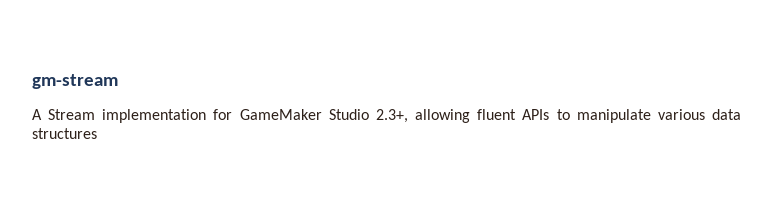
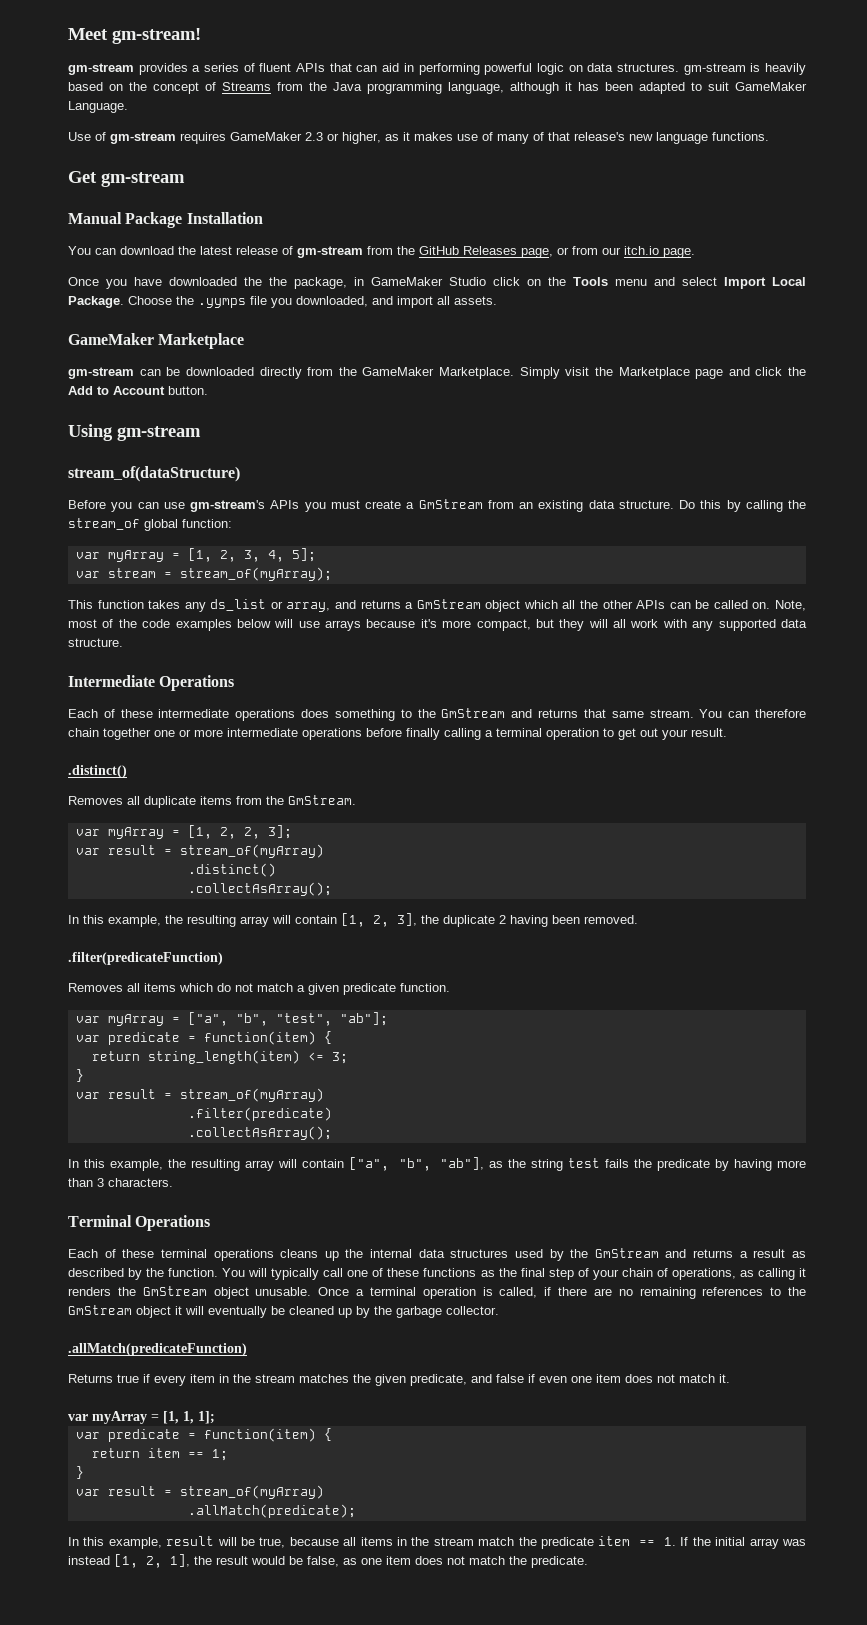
[32,74,118,89] [32,109,741,123] [32,128,97,139] gm-stream // A Stream implementation for GameMaker Studio 2.3+, allowing fluent APIs to manipulate various data structures -> [68,28,201,44] [68,63,807,75] [68,82,807,94] [68,101,128,113] [68,132,769,144] [68,171,185,187] [68,212,263,228] [68,246,695,258] [68,277,806,289] [68,296,497,308] [68,333,245,349] [68,367,806,379] [68,386,208,395] [68,424,201,441] [68,466,240,482] [68,499,806,512] [68,518,232,531] [75,548,316,562] [75,567,332,581] [68,599,806,612] [68,619,808,631] [68,638,123,647] [68,675,235,691] [68,708,807,721] [68,728,727,740] [68,765,127,778] [68,795,356,808] [75,825,292,839] [75,844,324,858] [187,863,276,877] [187,882,332,896] [68,913,638,927] [68,952,223,965] [68,983,450,995] [75,1012,388,1026] [75,1031,332,1045] [91,1050,348,1064] [75,1069,84,1082] [75,1088,324,1102] [187,1107,332,1121] [187,1126,332,1140] [68,1157,807,1171] [68,1178,173,1187] [68,1215,211,1231] [68,1248,807,1261] [68,1268,807,1280] [68,1286,807,1299] [68,1305,499,1318] [68,1343,247,1356] [68,1374,730,1386] [68,1411,215,1424] [75,1428,332,1442] [91,1448,228,1461] [75,1466,84,1479] [75,1485,324,1499] [187,1504,356,1518] [68,1536,806,1549] [68,1554,588,1568] Meet gm-stream! // gm-stream provides a series of fluent APIs that can aid in performing powerful logic on data structures. gm-stream is heavily based on the concept of Streams from the Java programming language, although it has been adapted to suit GameMaker Language. // Use of gm-stream requires GameMaker 2.3 or higher, as it makes use of many of that release's new language functions. // Get gm-stream // Manual Package Installation // You can download the latest release of gm-stream from the GitHub Releases page, or from our itch.io page. // Once you have downloaded the the package, in GameMaker Studio click on the Tools menu and select Import Local Package. Choose the .yymps file you downloaded, and import all assets. // GameMaker Marketplace // gm-stream can be downloaded directly from the GameMaker Marketplace. Simply visit the Marketplace page and click the Add to Account button. // Using gm-stream // stream_of(dataStructure) // Before you can use gm-stream's APIs you must create a GmStream from an existing data structure. Do this by calling the stream_of global function: // var myArray = [1, 2, 3, 4, 5]; // var stream = stream_of(myArray); // This function takes any ds_list or array, and returns a GmStream object which all the other APIs can be called on. Note, most of the code examples below will use arrays because it's more compact, but they will all work with any supported data structure. // Intermediate Operations // Each of these intermediate operations does something to the GmStream and returns that same stream. You can therefore chain together one or more intermediate operations before finally calling a terminal operation to get out your result. // .distinct() // Removes all duplicate items from the GmStream. // var myArray = [1, 2, 2, 3]; // var result = stream_of(myArray) // .distinct() // .collectAsArray(); // In this example, the resulting array will contain [1, 2, 3], the duplicate 2 having been removed. // .filter(predicateFunction) // Removes all items which do not match a given predicate function. // var myArray = ["a", "b", "test", "ab"]; // var predicate = function(item) { // return string_length(item) <= 3; // } // var result = stream_of(myArray) // .filter(predicate) // .collectAsArray(); // In this example, the resulting array will contain ["a", "b", "ab"], as the string test fails the predicate by having more than 3 characters. // Terminal Operations // Each of these terminal operations cleans up the internal data structures used by the GmStream and returns a result as described by the function. You will typically call one of these functions as the final step of your chain of operations, as calling it renders the GmStream object unusable. Once a terminal operation is called, if there are no remaining references to the GmStream object it will eventually be cleaned up by the garbage collector. // .allMatch(predicateFunction) // Returns true if every item in the stream matches the given predicate, and false if even one item does not match it. // var myArray = [1, 1, 1]; // var predicate = function(item) { // return item == 1; // } // var result = stream_of(myArray) // .allMatch(predicate); // In this example, result will be true, because all items in the stream match the predicate item == 1. If the initial array was instead [1, 2, 1], the result would be false, as one item does not match the predicate.

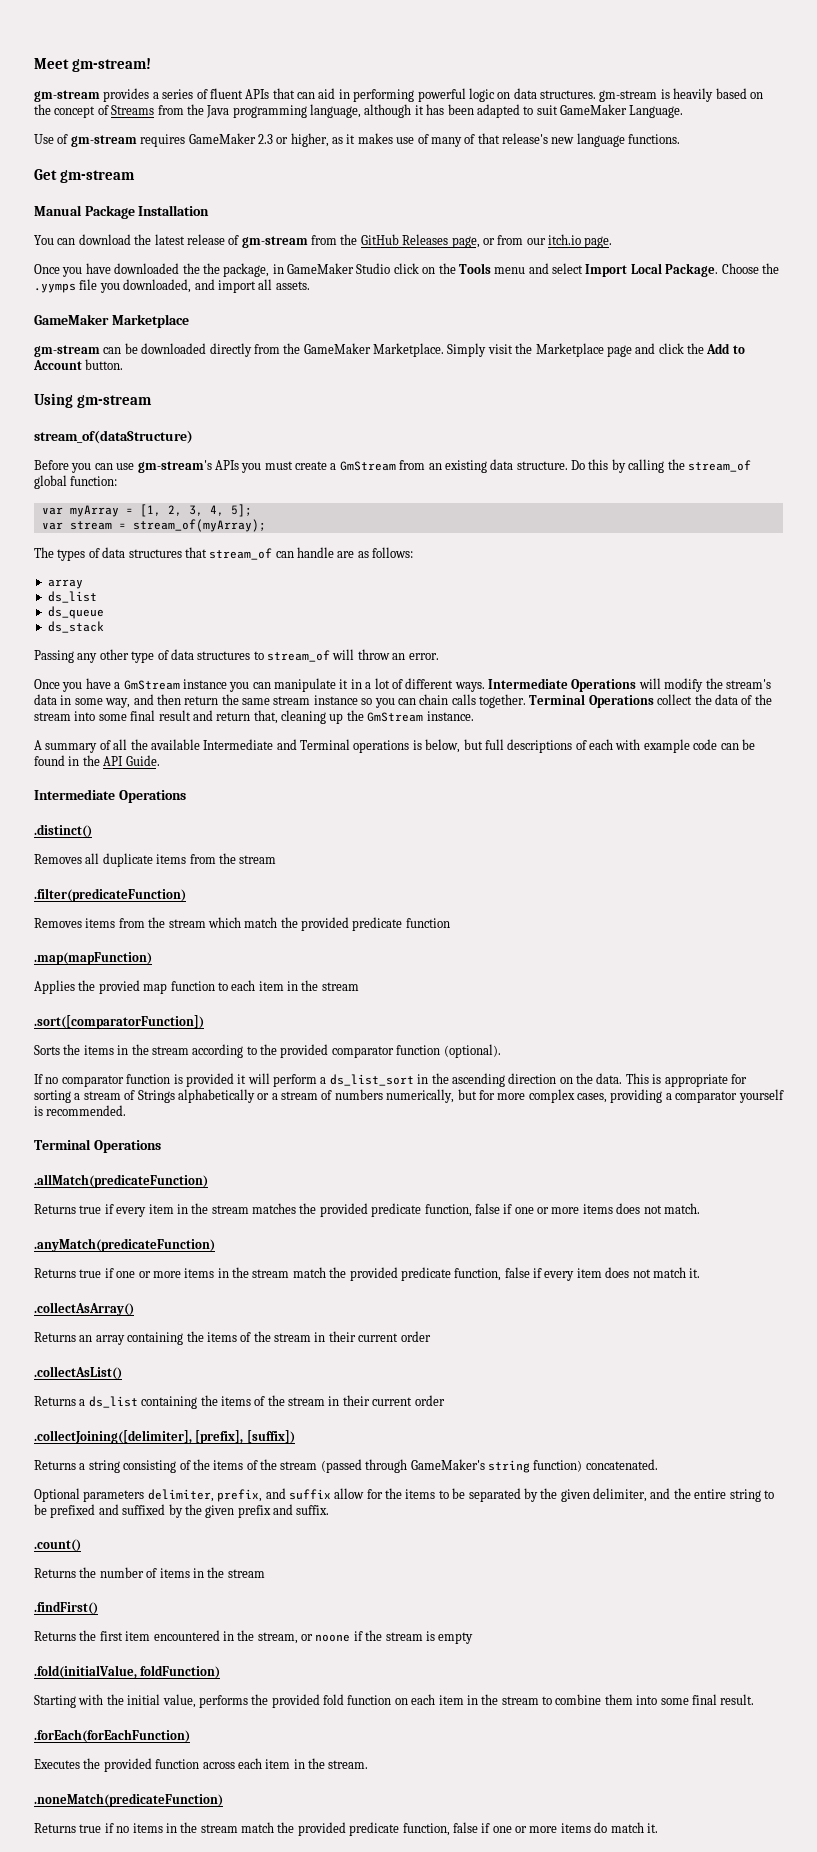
[68,599,806,612] [68,619,808,631] [68,638,123,647] [68,675,235,691] [68,708,807,721] [68,728,727,740] This function takes any ds_list or array, and returns a GmStream object which all the other APIs can be called on. Note, most of the code examples below will use arrays because it's more compact, but they will all work with any supported data structure. // Intermediate Operations // Each of these intermediate operations does something to the GmStream and returns that same stream. You can therefore chain together one or more intermediate operations before finally calling a terminal operation to get out your result. -> [34,547,414,561] [47,579,83,589] [47,591,97,603] [47,606,104,619] [47,621,104,633] [34,649,439,663] [34,678,771,692] [34,694,772,708] [34,710,474,724] [34,739,755,753] [34,755,160,766] [34,789,186,803] The types of data structures that stream_of can handle are as follows: // array // ds_list // ds_queue // ds_stack // Passing any other type of data structures to stream_of will throw an error. // Once you have a GmStream instance you can manipulate it in a lot of different ways. Intermediate Operations will modify the stream's data in some way, and then return the same stream instance so you can chain calls together. Terminal Operations collect the data of the stream into some final result and return that, cleaning up the GmStream instance. // A summary of all the available Intermediate and Terminal operations is below, but full descriptions of each with example code can be found in the API Guide. // Intermediate Operations
[288,795,356,805] [75,825,292,839] [75,844,324,858] [187,863,276,877] [187,882,332,896] [68,913,638,927] [68,952,223,965] [68,983,450,995] [75,1012,388,1026] [75,1031,332,1045] [91,1050,348,1064] [75,1069,84,1082] [75,1088,324,1102] [187,1107,332,1121] [187,1126,332,1140] [68,1157,807,1171] [68,1178,173,1187] [68,1215,211,1231] [68,1248,807,1261] [68,1268,807,1280] [68,1286,807,1299] [68,1305,499,1318] GmStream. // var myArray = [1, 2, 2, 3]; // var result = stream_of(myArray) // .distinct() // .collectAsArray(); // In this example, the resulting array will contain [1, 2, 3], the duplicate 2 having been removed. // .filter(predicateFunction) // Removes all items which do not match a given predicate function. // var myArray = ["a", "b", "test", "ab"]; // var predicate = function(item) { // return string_length(item) <= 3; // } // var result = stream_of(myArray) // .filter(predicate) // .collectAsArray(); // In this example, the resulting array will contain ["a", "b", "ab"], as the string test fails the predicate by having more than 3 characters. // Terminal Operations // Each of these terminal operations cleans up the internal data structures used by the GmStream and returns a result as described by the function. You will typically call one of these functions as the final step of your chain of operations, as calling it renders the GmStream object unusable. Once a terminal operation is called, if there are no remaining references to the GmStream object it will eventually be cleaned up by the garbage collector. -> [239,855,277,864] [34,888,186,902] [34,917,450,931] [34,952,152,965] [34,980,359,994] [34,1015,204,1029] [34,1044,501,1058] [34,1073,747,1087] [34,1089,784,1103] [34,1105,127,1116] [34,1139,161,1153] stream // .filter(predicateFunction) // Removes items from the stream which match the provided predicate function // .map(mapFunction) // Applies the provied map function to each item in the stream // .sort([comparatorFunction]) // Sorts the items in the stream according to the provided comparator function (optional). // If no comparator function is provided it will perform a ds_list_sort in the ascending direction on the data. This is appropriate for sorting a stream of Strings alphabetically or a stream of numbers numerically, but for more complex cases, providing a comparator yourself is recommended. // Terminal Operations
[375,1374,592,1386] given predicate, and false if even one -> [319,1203,700,1217] [34,1238,215,1252] [34,1267,575,1281] provided predicate function, false if one or more items does not match. // .anyMatch(predicateFunction) // Returns true if one or more items in the stream match the provided predicate function, false if every
[68,1411,215,1424] [75,1428,332,1442] [91,1448,228,1461] [75,1466,84,1479] [75,1485,324,1499] [187,1504,356,1518] [68,1536,806,1549] [68,1554,588,1568] var myArray = [1, 1, 1]; // var predicate = function(item) { // return item == 1; // } // var result = stream_of(myArray) // .allMatch(predicate); // In this example, result will be true, because all items in the stream match the predicate item == 1. If the initial array was instead [1, 2, 1], the result would be false, as one item does not match the predicate. -> [34,1302,134,1316] [34,1331,431,1345] [34,1366,122,1380] [34,1395,445,1409] [34,1430,295,1444] [34,1459,658,1473] [34,1488,774,1502] [34,1504,330,1518] [34,1539,81,1552] [34,1567,265,1578] [34,1601,98,1615] [34,1630,474,1644] [34,1665,221,1679] [34,1694,755,1708] [34,1729,190,1743] [34,1758,369,1772] [34,1793,223,1807] [34,1822,658,1836] .collectAsArray() // Returns an array containing the items of the stream in their current order // .collectAsList() // Returns a ds_list containing the items of the stream in their current order // .collectJoining([delimiter], [prefix], [suffix]) // Returns a string consisting of the items of the stream (passed through GameMaker's string function) concatenated. // Optional parameters delimiter, prefix, and suffix allow for the items to be separated by the given delimiter, and the entire string to be prefixed and suffixed by the given prefix and suffix. // .count() // Returns the number of items in the stream // .findFirst() // Returns the first item encountered in the stream, or noone if the stream is empty // .fold(initialValue, foldFunction) // Starting with the initial value, performs the provided fold function on each item in the stream to combine them into some final result. // .forEach(forEachFunction) // Executes the provided function across each item in the stream. // .noneMatch(predicateFunction) // Returns true if no items in the stream match the provided predicate function, false if one or more items do match it.

